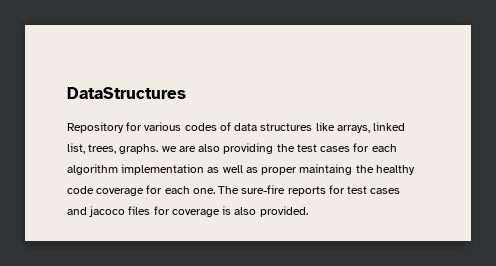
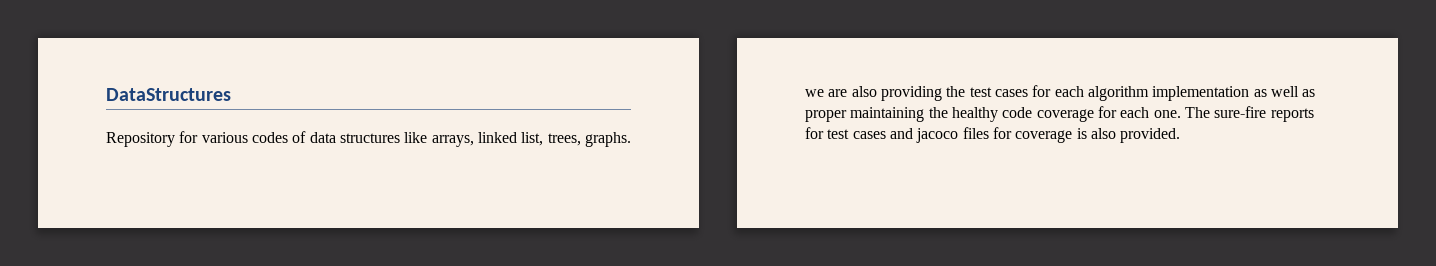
[299,164,353,175] maintaing -> [850,107,925,122] maintaining

